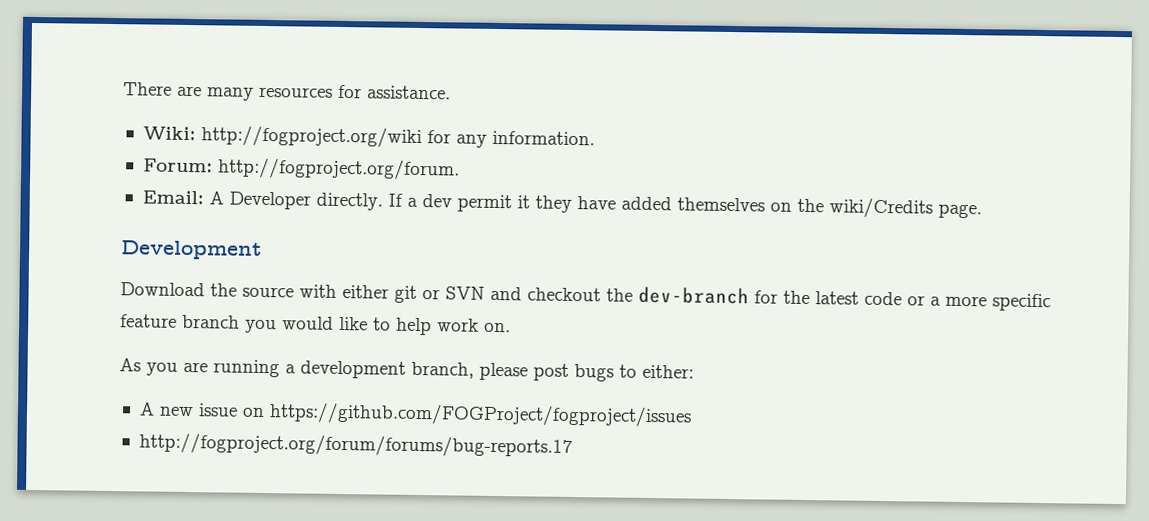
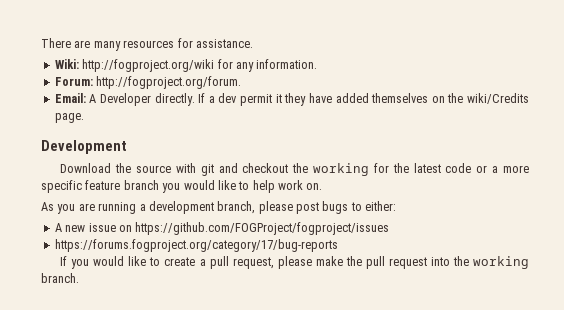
[342,285,485,303] either git or SVN -> [200,164,214,176] git
[638,286,749,305] dev-branch -> [313,163,370,176] working
[138,432,573,458] http://fogproject.org/forum/forums/bug-reports.17 -> [54,239,338,252] [60,256,529,269] [41,273,79,283] https://forums.fogproject.org/category/17/bug-reports // If you would like to create a pull request, please make the pull request into the working branch.

